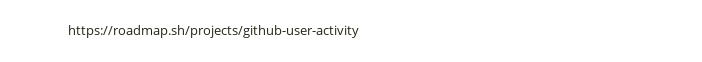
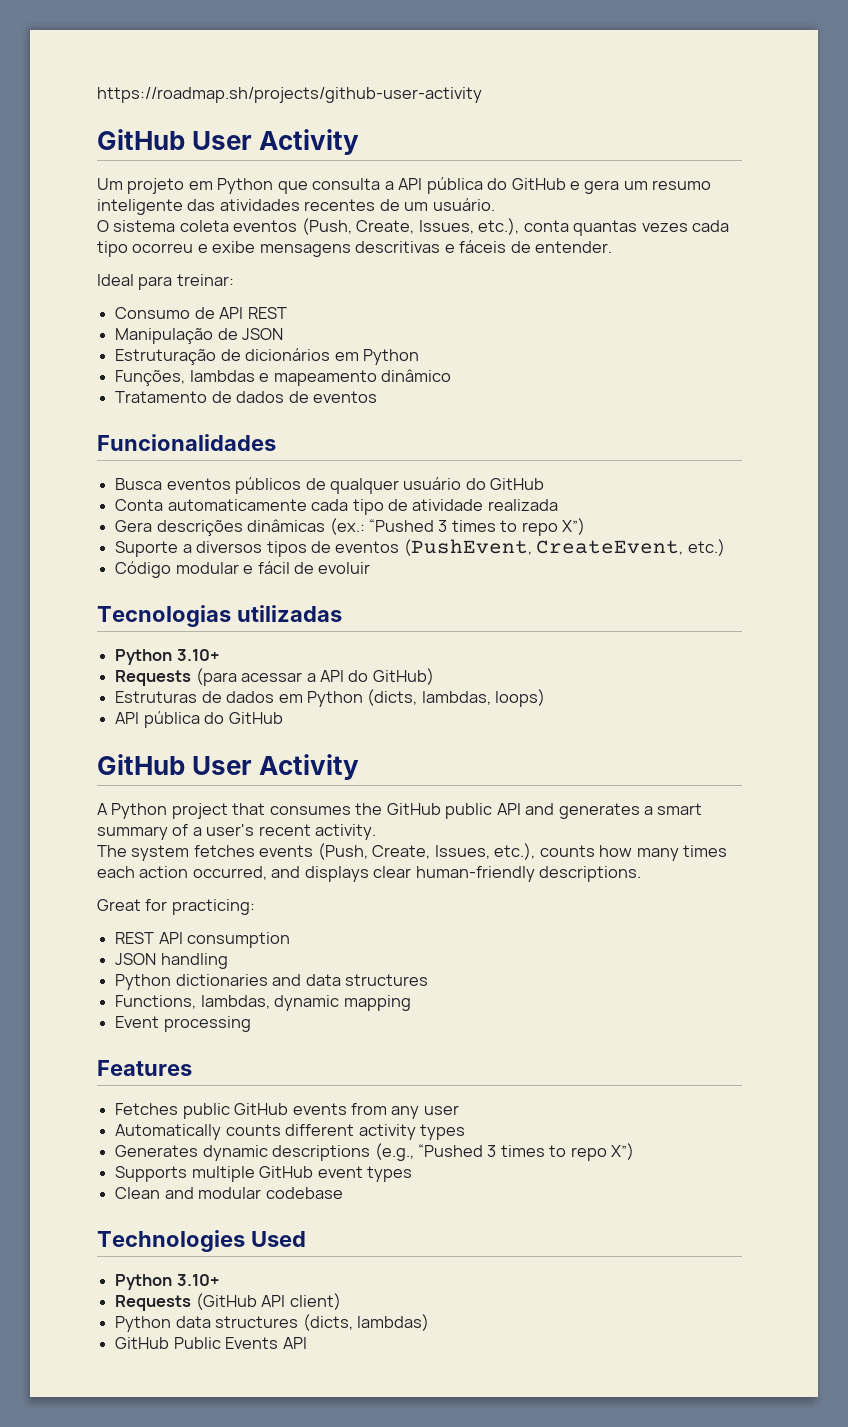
(359, 31) none -> [97,129,360,155] [97,177,712,194] [97,198,495,215] [97,218,730,236] [97,240,613,257] [97,274,234,290] [115,307,287,319] [115,328,284,344] [115,348,419,365] [115,369,451,386] [115,391,377,403] [97,434,276,451] [115,477,545,494] [115,499,558,515] [115,518,586,536] [115,539,725,557] [115,561,371,578] [97,605,342,627] [115,649,219,665] [115,668,434,686] [115,689,546,707] [115,711,283,728] [97,754,360,780] [97,803,703,819] [97,824,377,840] [97,843,728,861] [97,866,642,882] [97,899,255,915] [115,932,291,948] [115,953,228,969] [115,974,428,990] [115,995,411,1011] [115,1016,251,1032] [97,1060,192,1076] [115,1103,459,1119] [115,1124,465,1140] [115,1143,635,1161] [115,1166,412,1182] [115,1187,343,1199] [97,1230,306,1252] [115,1274,219,1290] [115,1293,341,1311] [115,1314,429,1332] [115,1337,307,1349] // GitHub User Activity // Um projeto em Python que consulta a API pública do GitHub e gera um resumo inteligente das atividades recentes de um usuário. // O sistema coleta eventos (Push, Create, Issues, etc.), conta quantas vezes cada tipo ocorreu e exibe mensagens descritivas e fáceis de entender. // Ideal para treinar: // Consumo de API REST // Manipulação de JSON // Estruturação de dicionários em Python // Funções, lambdas e mapeamento dinâmico // Tratamento de dados de eventos // Funcionalidades // Busca eventos públicos de qualquer usuário do GitHub // Conta automaticamente cada tipo de atividade realizada // Gera descrições dinâmicas (ex.: “Pushed 3 times to repo X”) // Suporte a diversos tipos de eventos (PushEvent, CreateEvent, etc.) // Código modular e fácil de evoluir // Tecnologias utilizadas // Python 3.10+ // Requests (para acessar a API do GitHub) // Estruturas de dados em Python (dicts, lambdas, loops) // API pública do GitHub // GitHub User Activity // A Python project that consumes the GitHub public API and generates a smart summary of a user's recent activity. // The system fetches events (Push, Create, Issues, etc.), counts how many times each action occurred, and displays clear human-friendly descriptions. // Great for practicing: // REST API consumption // JSON handling // Python dictionaries and data structures // Functions, lambdas, dynamic mapping // Event processing // Features // Fetches public GitHub events from any user // Automatically counts different activity types // Generates dynamic descriptions (e.g., “Pushed 3 times to repo X”) // Supports multiple GitHub event types // Clean and modular codebase // Technologies Used // Python 3.10+ // Requests (GitHub API client) // Python data structures (dicts, lambdas) // GitHub Public Events API

